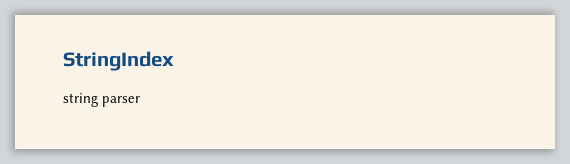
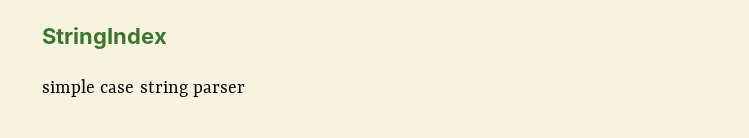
(174, 61) none -> [42,79,135,97] simple case

